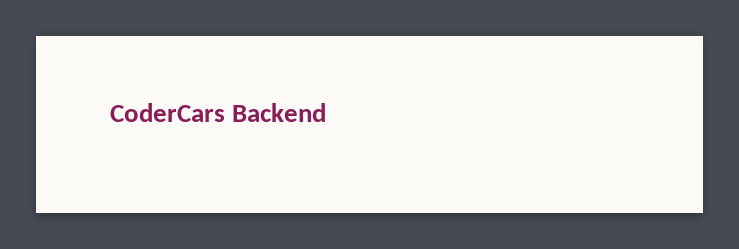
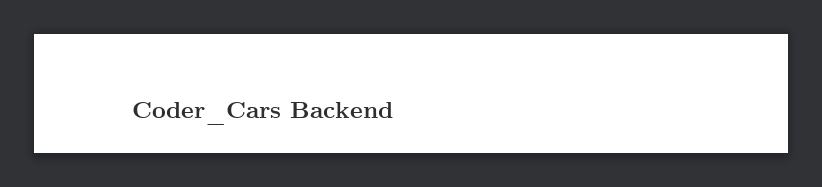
[110,103,225,122] CoderCars -> [132,102,281,125] Coder_Cars

